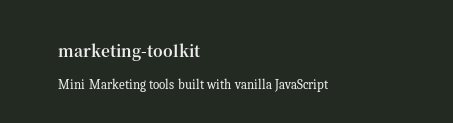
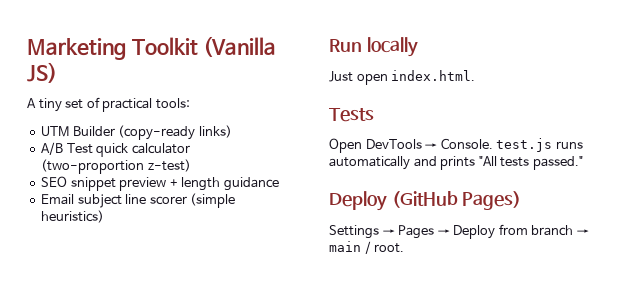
[58,43,201,61] [58,78,330,92] marketing-toolkit // Mini Marketing tools built with vanilla JavaScript -> [27,36,277,60] [27,62,57,83] [27,97,190,112] [41,125,232,140] [41,142,190,157] [41,159,191,174] [41,176,279,191] [41,193,236,208] [41,210,105,223] [329,37,418,57] [329,70,476,85] [329,108,374,122] [329,138,583,153] [329,156,583,170] [329,191,522,211] [329,224,589,239] [329,241,405,254] Marketing Toolkit (Vanilla JS) // A tiny set of practical tools: // UTM Builder (copy-ready links) // A/B Test quick calculator (two-proportion z-test) // SEO snippet preview + length guidance // Email subject line scorer (simple heuristics) // Run locally // Just open index.html. // Tests // Open DevTools → Console. test.js runs automatically and prints "All tests passed." // Deploy (GitHub Pages) // Settings → Pages → Deploy from branch → main / root.

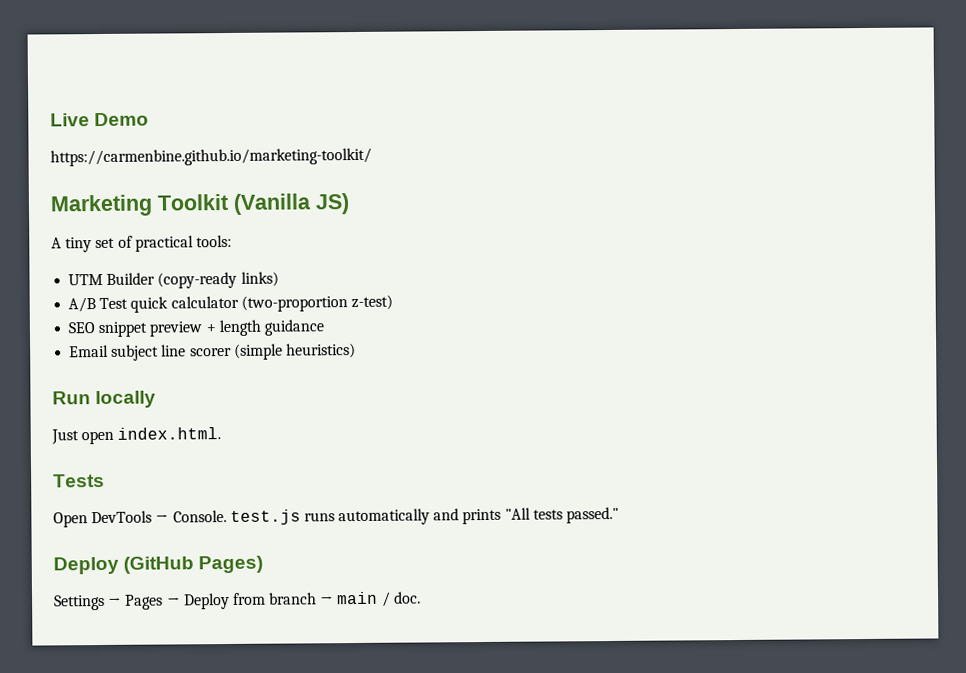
(27, 49) none -> [50,112,150,127] [50,147,372,167] Live Demo // https://carmenbine.github.io/marketing-toolkit/ //
[374,243,405,253] root. -> [393,591,421,604] doc.

